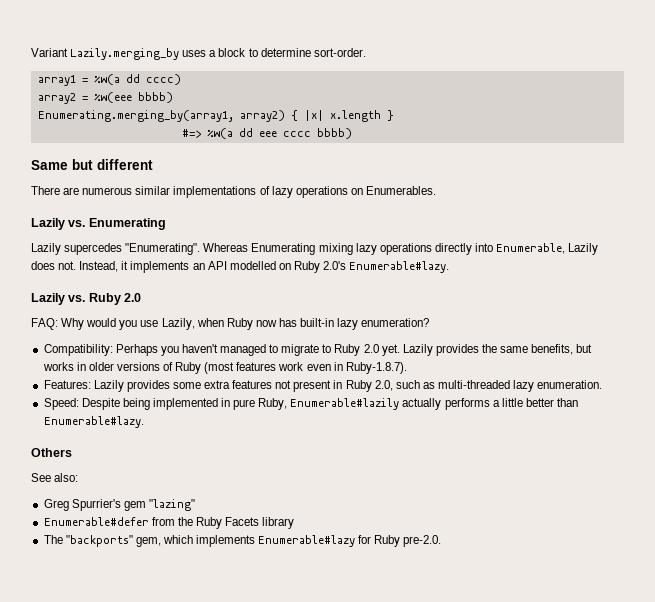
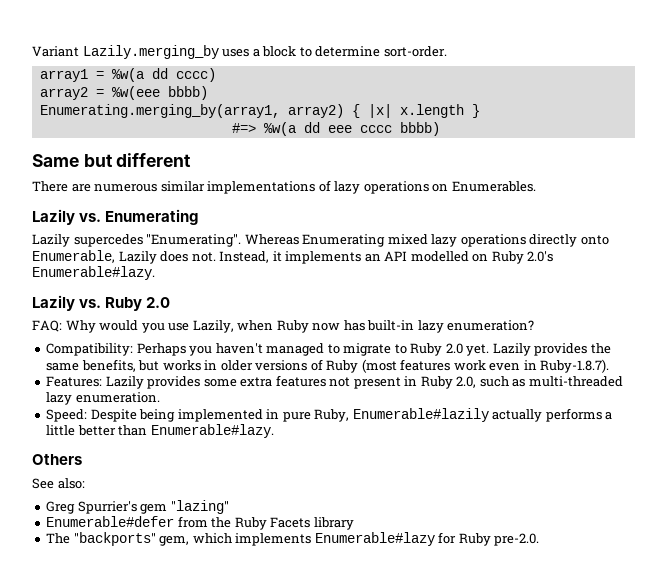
[318,243,353,255] mixing -> [387,234,428,245] mixed
[474,243,493,252] into -> [580,235,609,245] onto

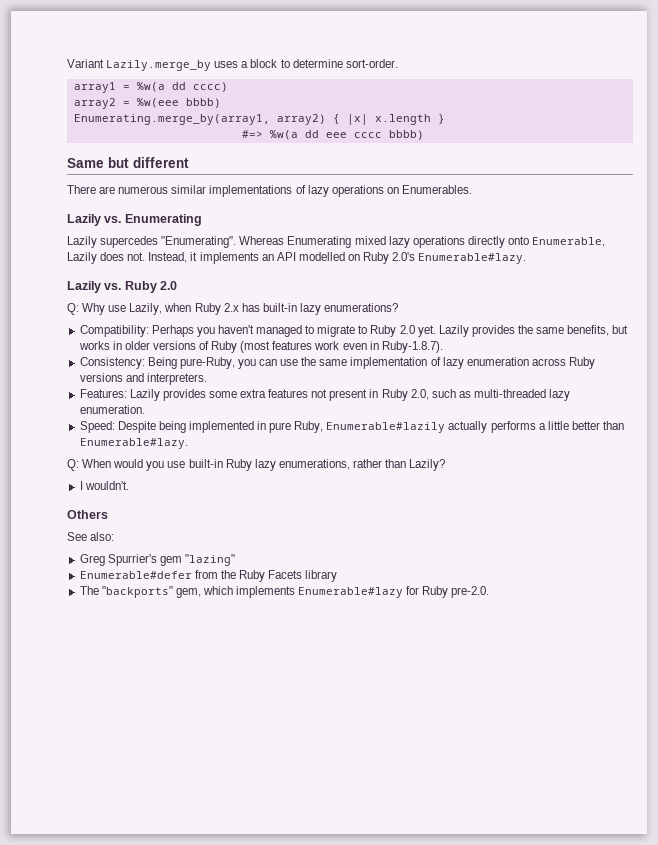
[82,45,219,59] Lazily.merging_by -> [106,60,212,71] Lazily.merge_by
[39,104,280,118] Enumerating.merging_by(array1, -> [73,114,270,125] Enumerating.merge_by(array1,
[32,320,165,333] FAQ: Why would you -> [67,303,106,315] Q: Why
[312,323,341,331] now -> [223,303,239,312] 2.x
[447,320,535,331] enumeration? -> [324,303,399,312] enumerations?
(610, 366) none -> [79,357,596,369] [79,373,207,385] // Consistency: Being pure-Ruby, you can use the same implementation of lazy enumeration across Ruby versions and interpreters.
(274, 431) none -> [67,459,446,471] [79,481,129,490] // Q: When would you use built-in Ruby lazy enumerations, rather than Lazily? // I wouldn't.

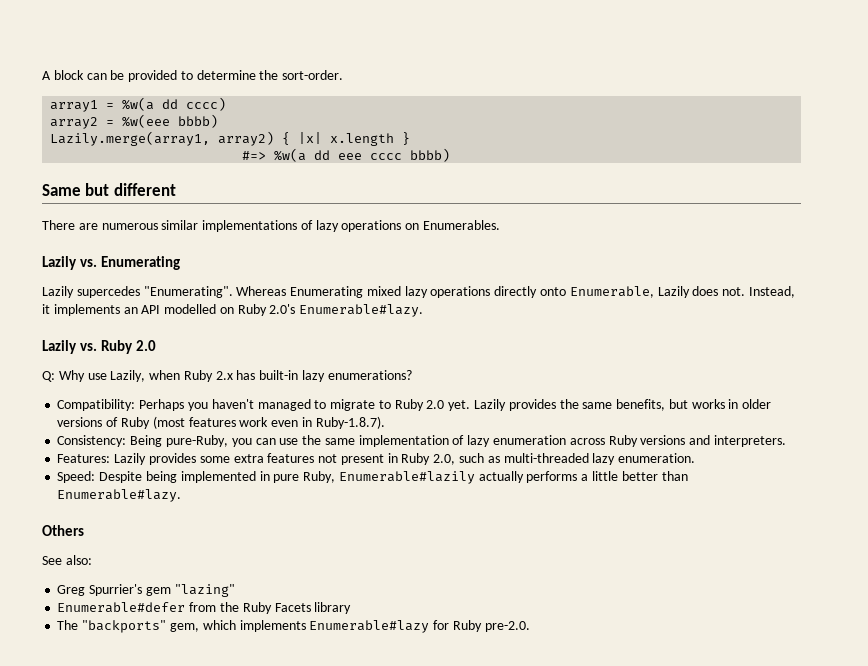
[67,59,278,71] Variant Lazily.merge_by uses a block -> [42,70,178,82] A block can be provided
(343, 63) none -> [259,70,279,80] the
[73,114,270,125] Enumerating.merge_by(array1, -> [50,131,211,146] Lazily.merge(array1,
[67,459,446,471] [79,481,129,490] // Q: When would you use built-in Ruby lazy enumerations, rather than Lazily? // I wouldn't. -> (182, 495) none

